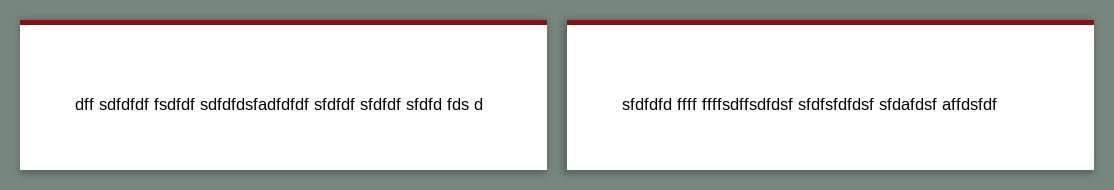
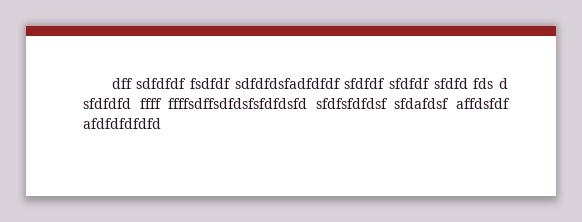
[702,98,793,110] ffffsdffsdfdsf -> [168,98,308,109] ffffsdffsdfdsfsfdfdsfd
(997, 104) none -> [83,118,161,129] afdfdfdfdfd

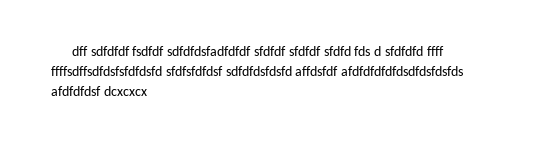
[394,98,510,109] [83,118,161,129] sfdafdsf affdsfdf afdfdfdfdfd -> [225,66,464,76] [51,86,147,96] sdfdfdsfdsfd affdsfdf afdfdfdfdfdsdfdsfdsfds afdfdfdsf dcxcxcx

